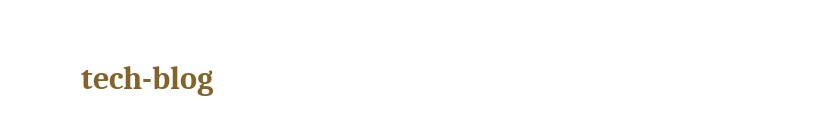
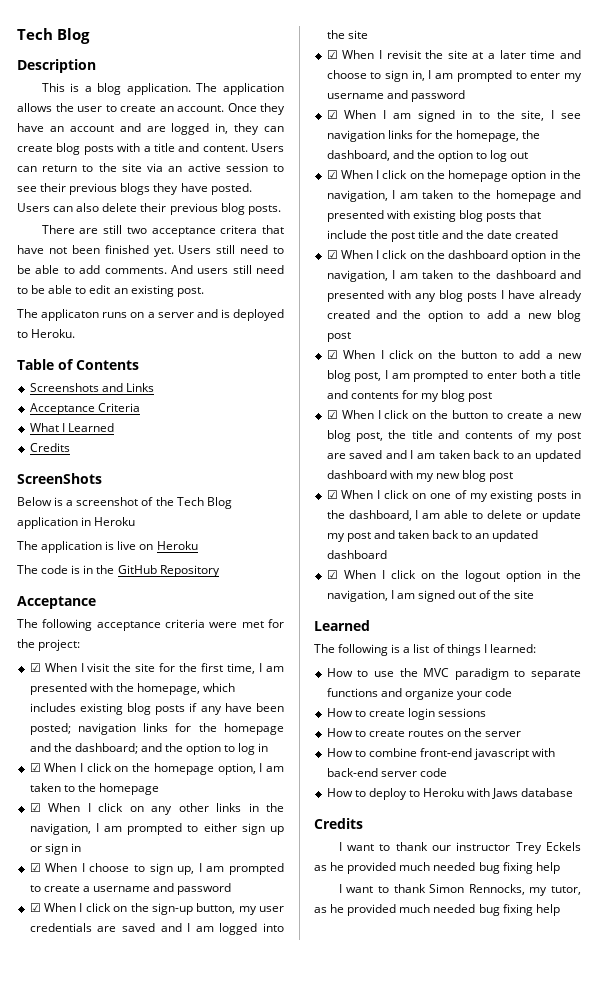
[81,66,213,96] tech-blog -> [17,28,90,44] [17,59,96,73] [41,83,284,95] [17,103,285,115] [17,123,284,135] [17,143,284,155] [17,163,284,172] [17,183,252,195] [17,203,281,215] [41,225,284,237] [17,245,284,257] [17,265,284,274] [17,285,204,297] [17,309,284,321] [17,329,76,338] [17,359,139,370] [29,383,154,392] [29,403,140,415] [29,423,114,432] [29,443,70,452] [17,473,102,484] [17,497,232,509] [17,517,136,529] [17,541,198,553] [17,565,220,577] [17,596,96,609] [17,619,285,631] [17,639,81,651] [29,663,284,674] [29,683,236,695] [29,703,284,715] [29,723,284,735] [29,743,269,755] [29,763,284,775] [29,783,159,795] [29,803,284,815] [29,823,284,835] [29,843,81,855] [29,863,284,875] [29,883,232,895] [29,903,284,915] [29,923,284,935] [326,30,368,39] [326,50,581,59] [326,70,582,82] [326,90,465,102] [326,110,581,122] [326,130,541,142] [326,150,529,162] [326,170,581,182] [326,190,581,202] [326,210,542,222] [326,230,559,242] [326,250,581,262] [326,270,581,282] [326,290,582,302] [326,310,581,322] [326,332,351,342] [326,350,582,359] [326,370,581,382] [326,390,493,402] [326,410,582,419] [326,430,581,442] [326,450,581,462] [326,470,514,482] [326,490,581,502] [326,510,581,522] [326,530,539,542] [326,550,387,559] [326,570,581,582] [326,590,535,602] [314,620,370,631] [314,644,536,656] [326,668,581,680] [326,688,513,700] [326,708,487,720] [326,728,522,737] [326,748,556,760] [326,768,447,777] [326,788,574,800] [314,818,363,829] [338,842,581,854] [314,862,560,874] [338,884,581,896] [314,904,560,916] Tech Blog // Description // This is a blog application. The application allows the user to create an account. Once they have an account and are logged in, they can create blog posts with a title and content. Users can return to the site via an active session to see their previous blogs they have posted. Users can also delete their previous blog posts. // There are still two acceptance critera that have not been finished yet. Users still need to be able to add comments. And users still need to be able to edit an existing post. // The applicaton runs on a server and is deployed to Heroku. // Table of Contents // Screenshots and Links // Acceptance Criteria // What I Learned // Credits // ScreenShots // Below is a screenshot of the Tech Blog application in Heroku // The application is live on Heroku // The code is in the GitHub Repository // Acceptance // The following acceptance criteria were met for the project: // ☑ When I visit the site for the first time, I am presented with the homepage, which includes existing blog posts if any have been posted; navigation links for the homepage and the dashboard; and the option to log in // ☑ When I click on the homepage option, I am taken to the homepage // ☑ When I click on any other links in the navigation, I am prompted to either sign up or sign in // ☑ When I choose to sign up, I am prompted to create a username and password // ☑ When I click on the sign-up button, my user credentials are saved and I am logged into the site // ☑ When I revisit the site at a later time and choose to sign in, I am prompted to enter my username and password // ☑ When I am signed in to the site, I see navigation links for the homepage, the dashboard, and the option to log out // ☑ When I click on the homepage option in the navigation, I am taken to the homepage and presented with existing blog posts that include the post title and the date created // ☑ When I click on the dashboard option in the navigation, I am taken to the dashboard and presented with any blog posts I have already created and the option to add a new blog post // ☑ When I click on the button to add a new blog post, I am prompted to enter both a title and contents for my blog post // ☑ When I click on the button to create a new blog post, the title and contents of my post are saved and I am taken back to an updated dashboard with my new blog post // ☑ When I click on one of my existing posts in the dashboard, I am able to delete or update my post and taken back to an updated dashboard // ☑ When I click on the logout option in the navigation, I am signed out of the site // Learned // The following is a list of things I learned: // How to use the MVC paradigm to separate functions and organize your code // How to create login sessions // How to create routes on the server // How to combine front-end javascript with back-end server code // How to deploy to Heroku with Jaws database // Credits // I want to thank our instructor Trey Eckels as he provided much needed bug fixing help // I want to thank Simon Rennocks, my tutor, as he provided much needed bug fixing help

